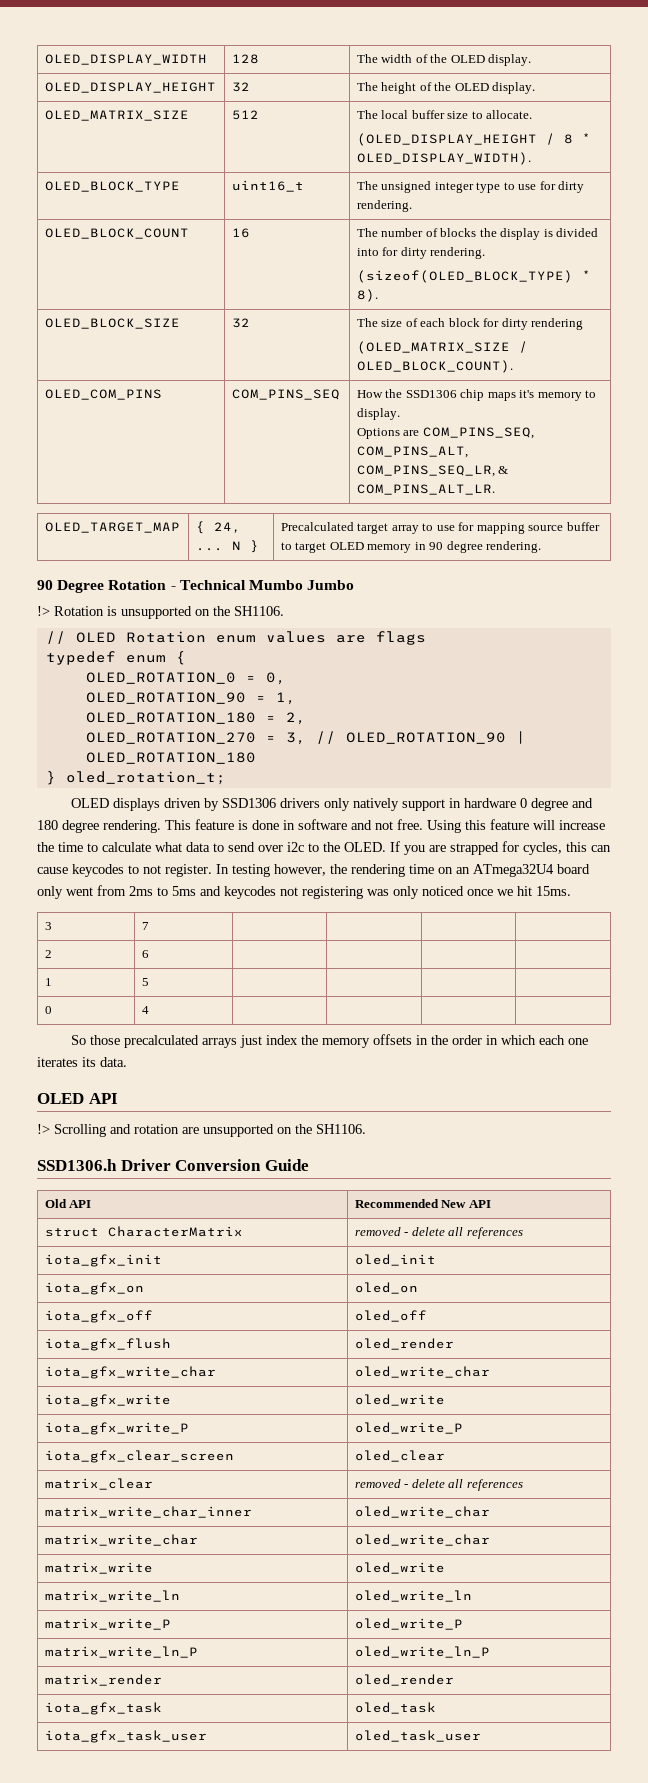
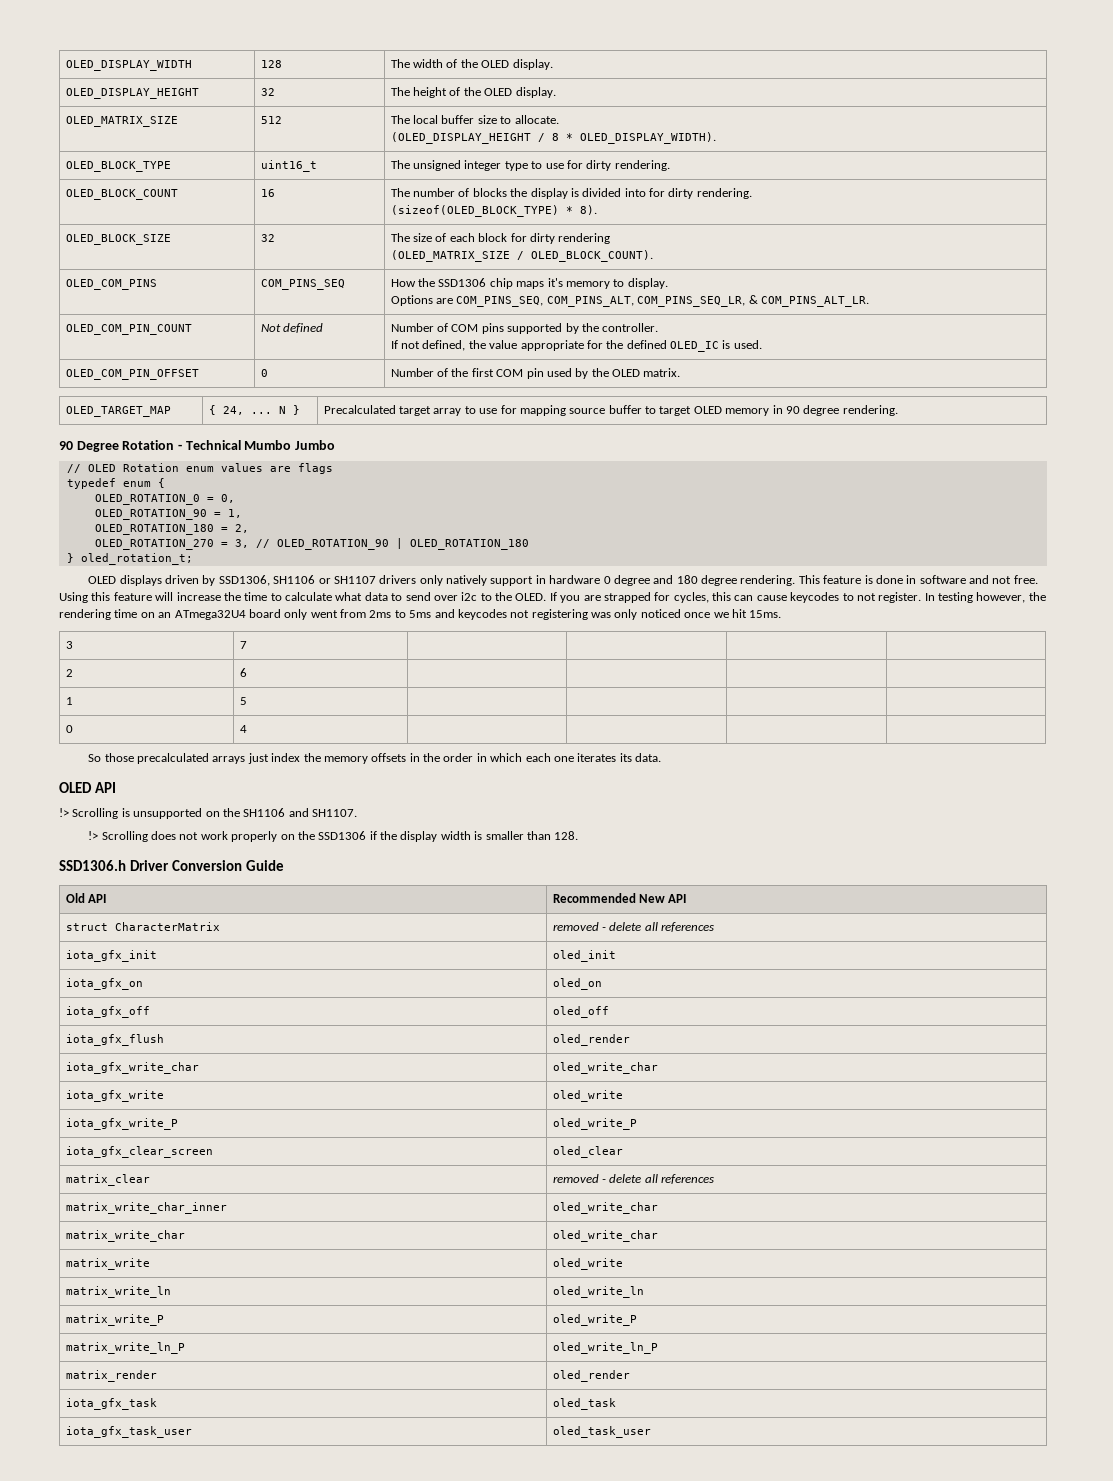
(495, 489) none -> [65,324,192,335] [260,323,324,333] [390,323,659,334] [390,340,762,352] [65,369,199,380] [260,369,268,377] [390,368,681,379] // OLED_COM_PIN_COUNT | Not defined | Number of COM pins supported by the controller. // If not defined, the value appropriate for the defined OLED_IC is used. // OLED_COM_PIN_OFFSET | 0 | Number of the first COM pin used by the OLED matrix.
[37,606,284,619] // !> Rotation is unsupported on the SH1106. -> (335, 445) none
[222,798,277,808] SSD1306 -> [218,575,376,586] SSD1306, SH1106 or SH1107
[110,1124,366,1137] and rotation are unsupported on the SH1106. -> [121,808,357,819] [88,831,579,842] is unsupported on the SH1106 and SH1107. // !> Scrolling does not work properly on the SSD1306 if the display width is smaller than 128.

